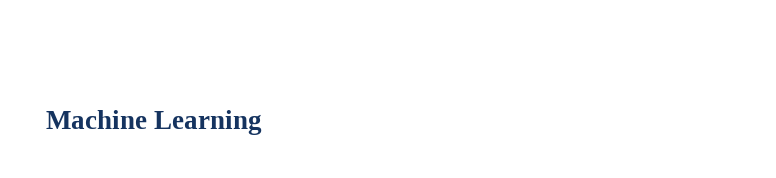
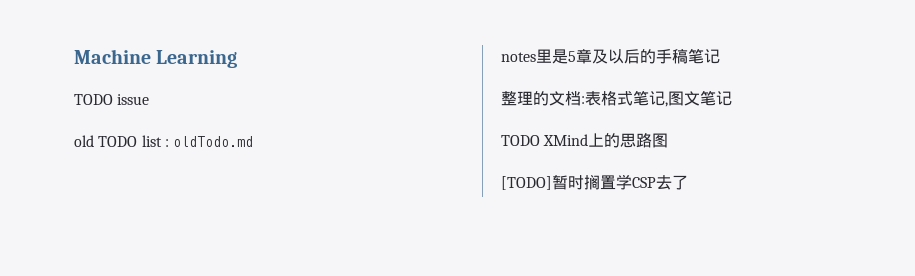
(263, 122) none -> [74,94,150,105] [74,135,254,147] [501,48,720,64] [501,90,732,107] [501,133,669,148] [501,174,688,190] // TODO issue // old TODO list : oldTodo.md // notes里是5章及以后的手稿笔记 // 整理的文档:表格式笔记,图文笔记 // TODO XMind上的思路图 // [TODO]暂时搁置学CSP去了

